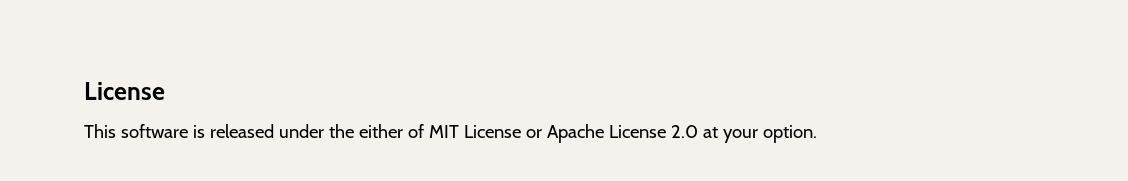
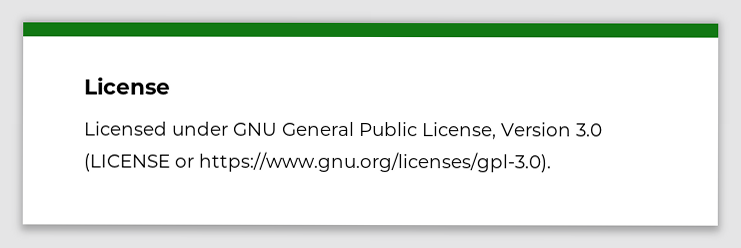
[84,124,817,143] This software is released under the either of MIT License or Apache License 2.0 at your option. -> [83,121,603,140] [83,151,551,173] Licensed under GNU General Public License, Version 3.0 (LICENSE or https://www.gnu.org/licenses/gpl-3.0).

